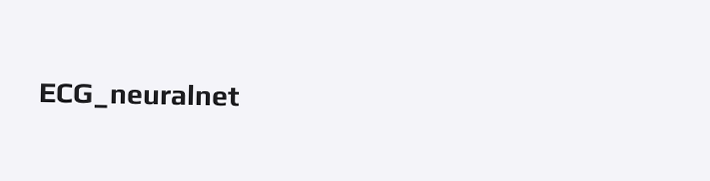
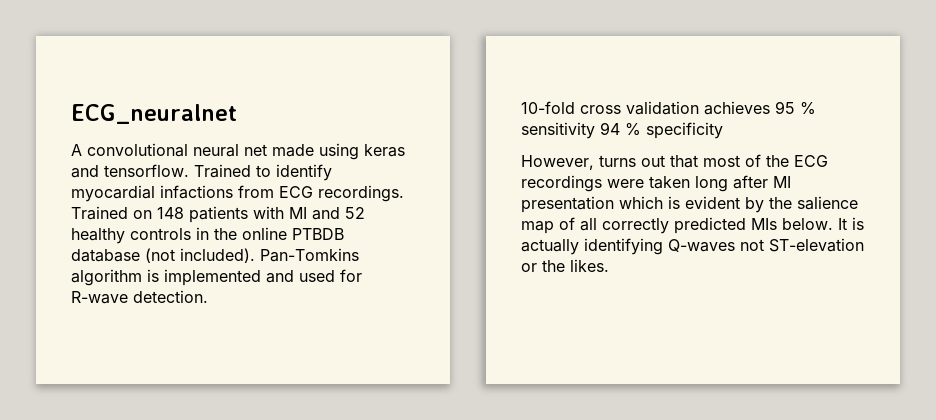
(241, 96) none -> [71,143,405,160] [71,164,332,181] [71,185,404,202] [71,206,365,223] [71,227,344,244] [71,248,359,263] [71,269,362,286] [71,290,208,304] [521,101,816,115] [521,122,723,139] [521,154,828,170] [521,175,791,192] [521,196,858,213] [521,217,864,234] [521,238,864,255] [521,259,609,272] // A convolutional neural net made using keras and tensorflow. Trained to identify myocardial infactions from ECG recordings. Trained on 148 patients with MI and 52 healthy controls in the online PTBDB database (not included). Pan-Tomkins algorithm is implemented and used for R-wave detection. // 10-fold cross validation achieves 95 % sensitivity 94 % specificity // However, turns out that most of the ECG recordings were taken long after MI presentation which is evident by the salience map of all correctly predicted MIs below. It is actually identifying Q-waves not ST-elevation or the likes.

